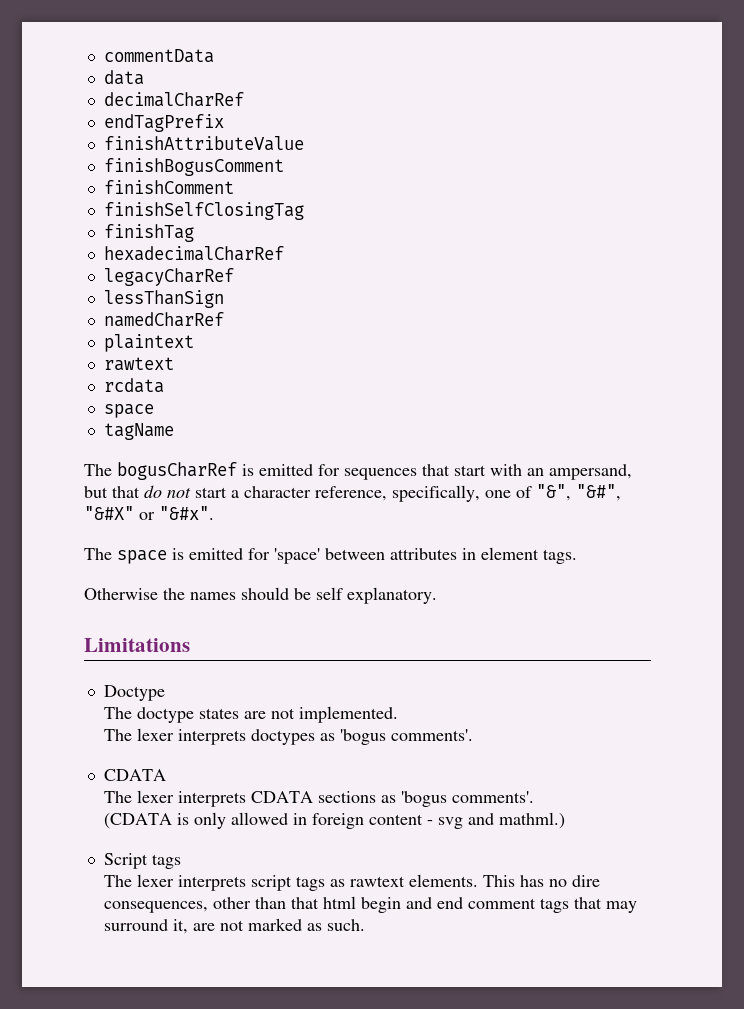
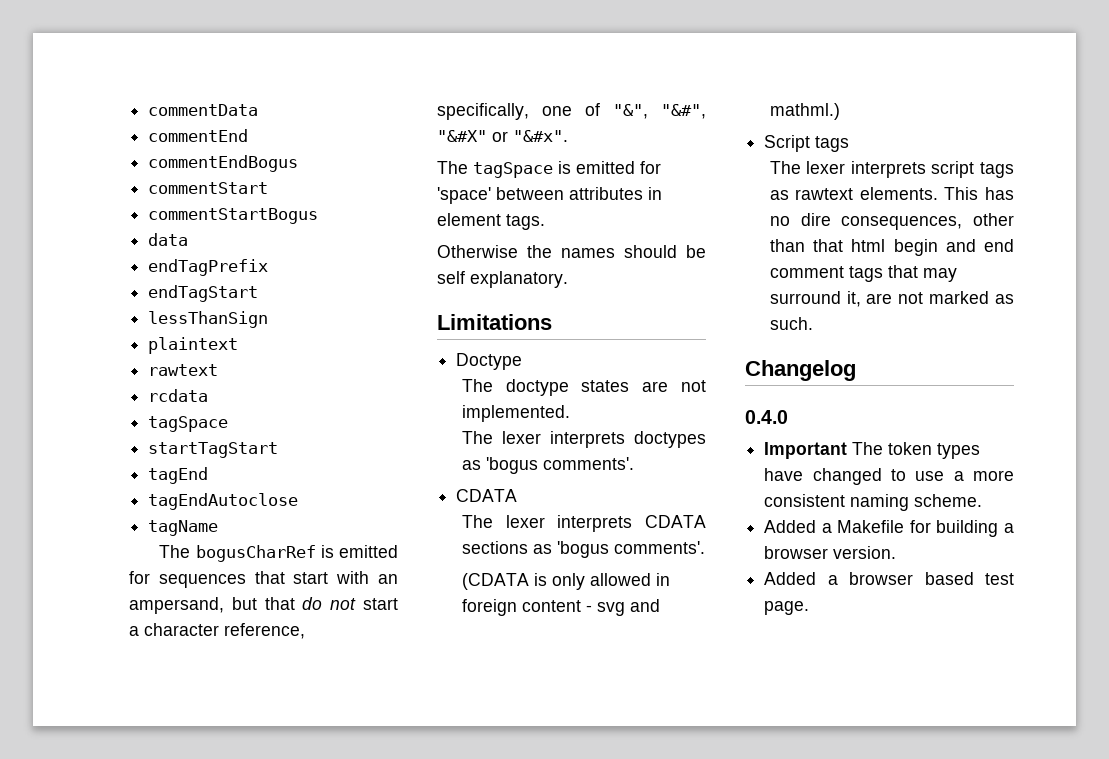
(214, 56) none -> [148,129,249,142] [148,155,299,172] [148,182,269,194] [148,208,319,224] // commentEnd // commentEndBogus // commentStart // commentStartBogus
[103,92,244,107] // decimalCharRef -> (189, 239) none
[103,136,304,151] [103,158,284,176] [103,180,234,194] [103,202,304,220] [103,224,194,242] [103,246,284,261] [103,268,234,286] finishAttributeValue // finishBogusComment // finishComment // finishSelfClosingTag // finishTag // hexadecimalCharRef // legacyCharRef -> [148,285,259,302] endTagStart
[103,312,224,327] // namedCharRef -> (269, 319) none
[103,404,154,418] space -> [148,416,229,432] [148,442,279,458] [148,467,209,484] [148,493,299,510] tagSpace // startTagStart // tagEnd // tagEndAutoclose
[117,550,167,564] space -> [473,162,553,178] tagSpace
(366, 925) none -> [745,360,856,381] [745,410,788,424] [764,442,981,459] [764,468,1014,485] [764,494,983,511] [764,520,1014,537] [764,546,897,559] [764,572,1014,585] [764,601,810,615] // Changelog // 0.4.0 // Important The token types have changed to use a more consistent naming scheme. // Added a Makefile for building a browser version. // Added a browser based test page.

